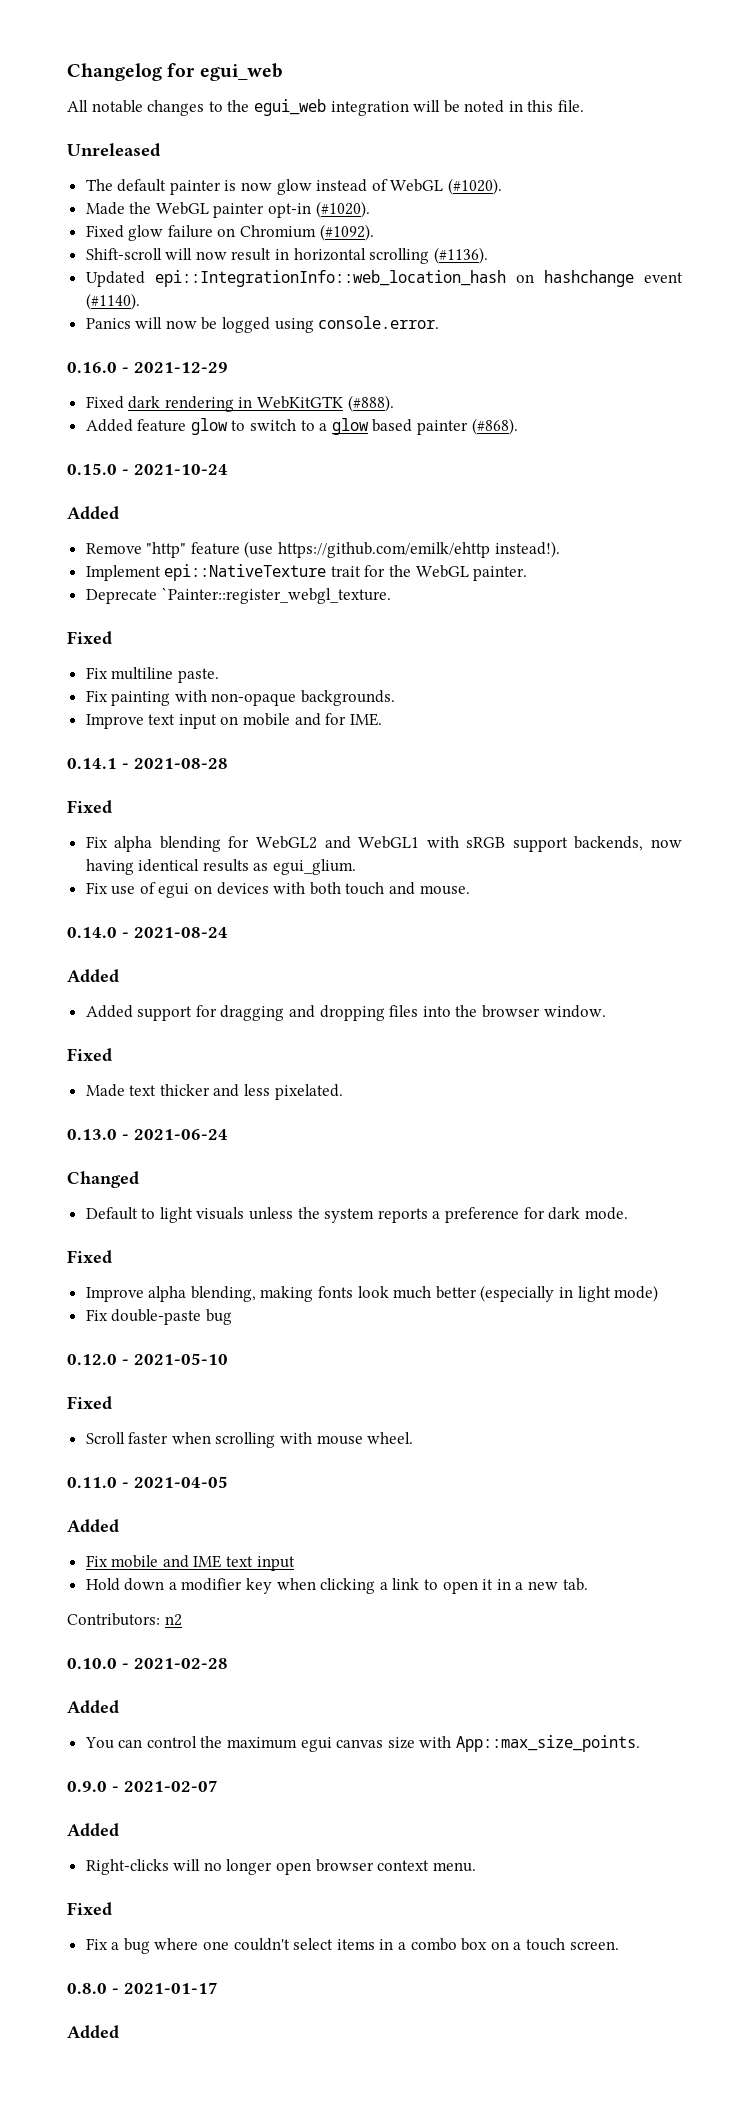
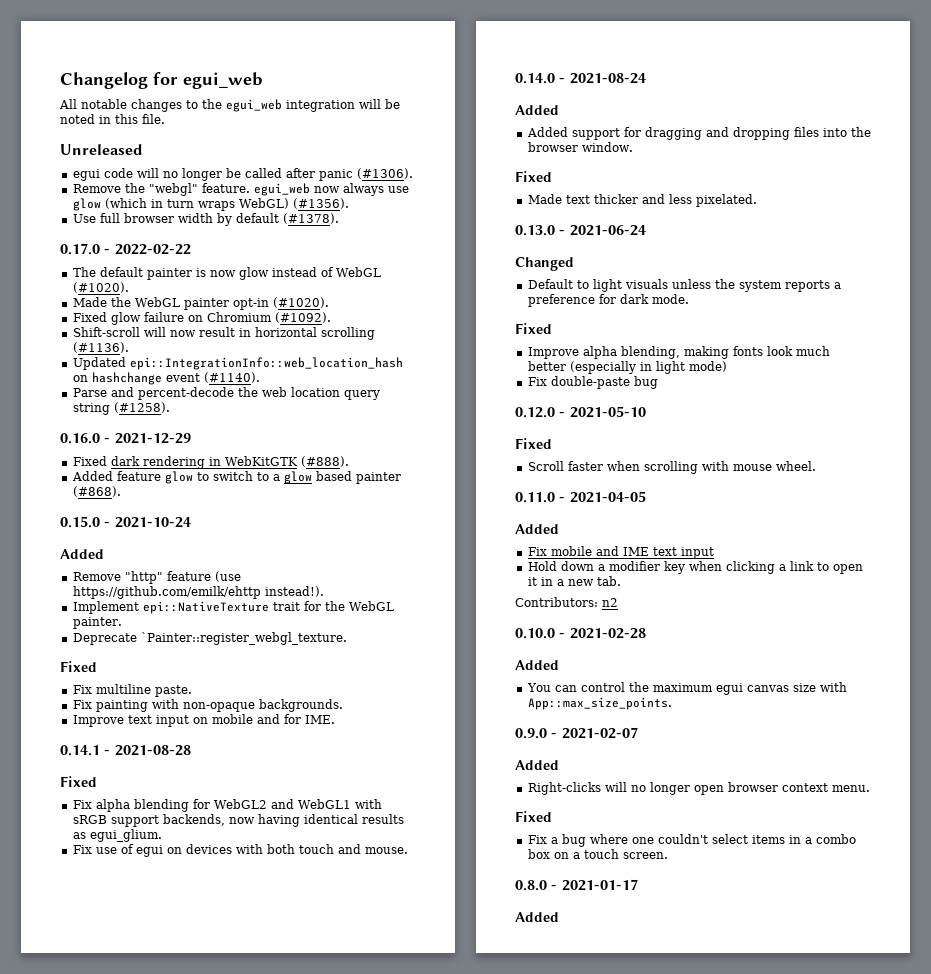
(161, 150) none -> [72,168,413,181] [72,183,409,196] [72,198,349,211] [72,213,339,226] [60,243,191,255] // egui code will no longer be called after panic (#1306). // Remove the "webgl" feature. egui_web now always use glow (which in turn wraps WebGL) (#1356). // Use full browser width by default (#1378). // 0.17.0 - 2022-02-22
[85,316,440,333] Panics will now be logged using console.error. -> [72,387,380,400] [72,402,170,415] Parse and percent-decode the web location query string (#1258).

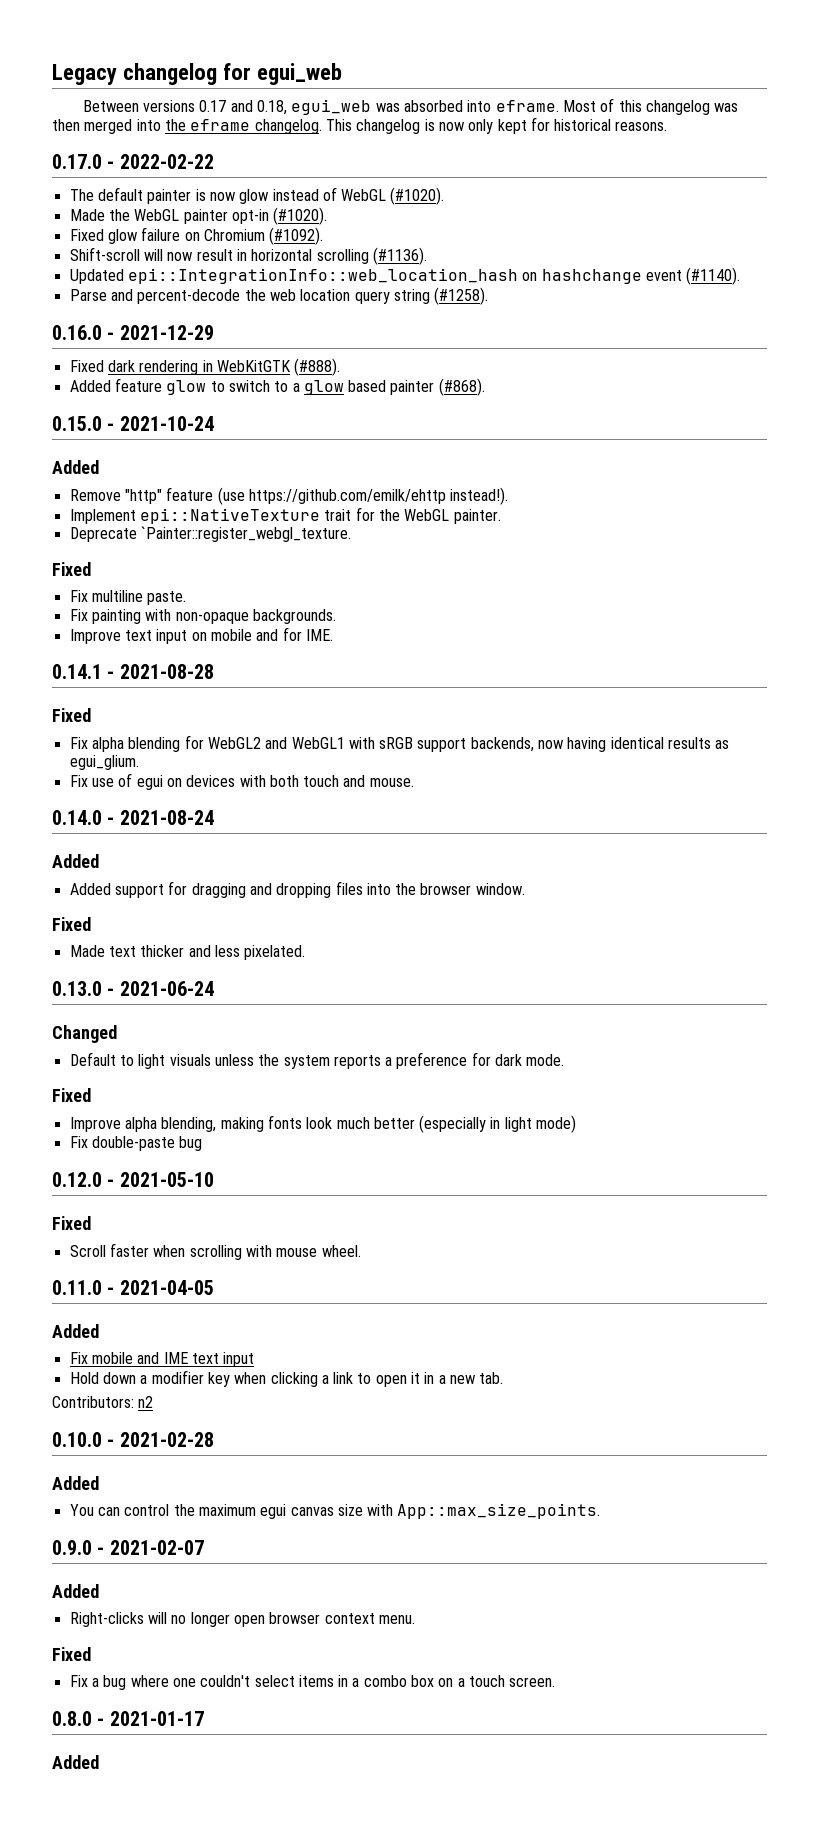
[60,72,148,89] Changelog -> [52,63,218,85] Legacy changelog
[59,99,400,112] [60,114,165,124] [60,144,142,155] [72,168,413,181] [72,183,409,196] [72,198,349,211] [72,213,339,226] All notable changes to the egui_web integration will be noted in this file. // Unreleased // egui code will no longer be called after panic (#1306). // Remove the "webgl" feature. egui_web now always use glow (which in turn wraps WebGL) (#1356). // Use full browser width by default (#1378). -> [82,98,739,115] [52,117,668,134] Between versions 0.17 and 0.18, egui_web was absorbed into eframe. Most of this changelog was then merged into the eframe changelog. This changelog is now only kept for historical reasons.

